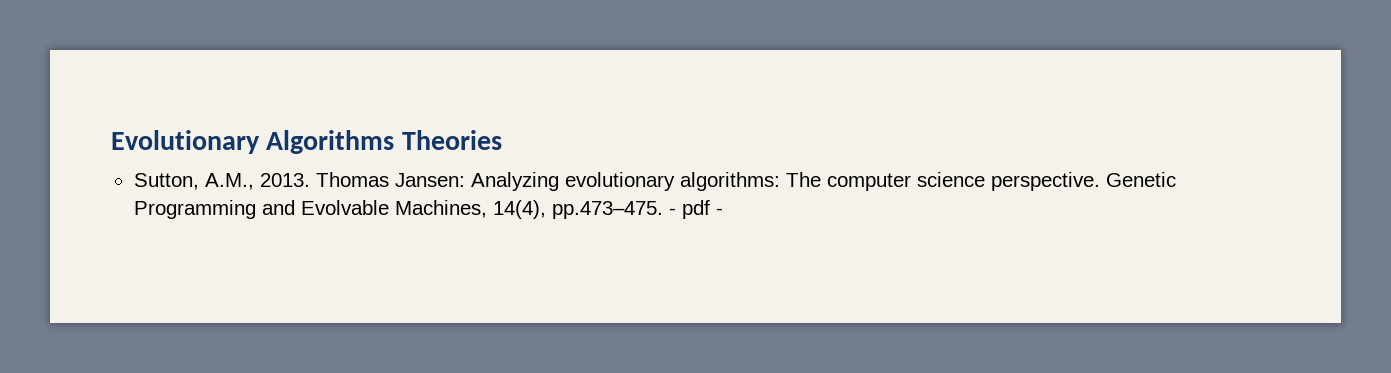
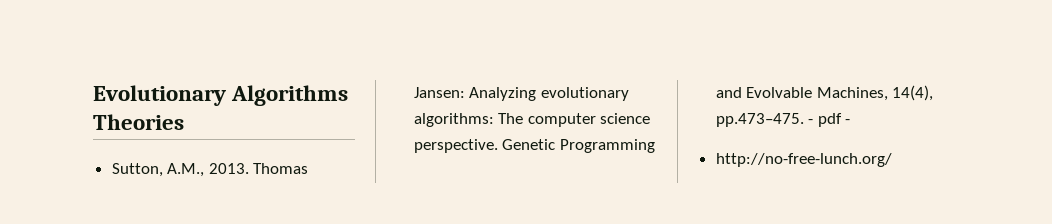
(723, 211) none -> [715,153,892,167] // http://no-free-lunch.org/

